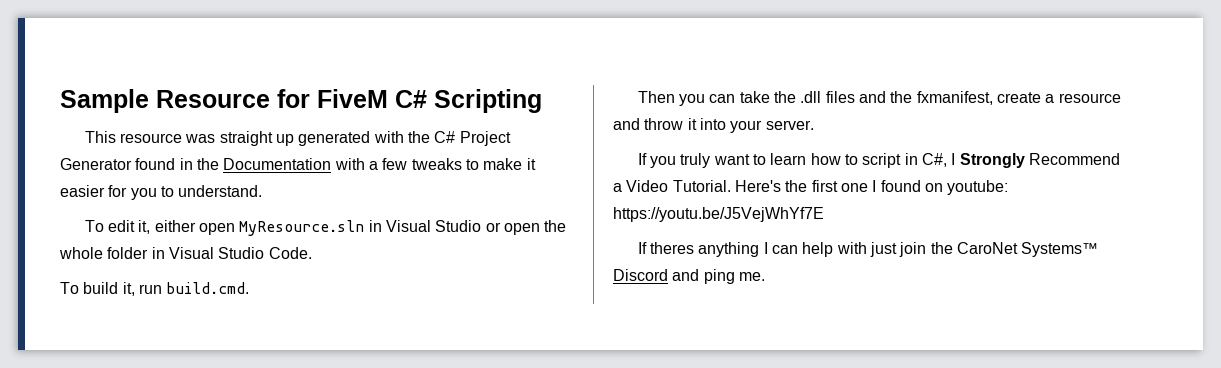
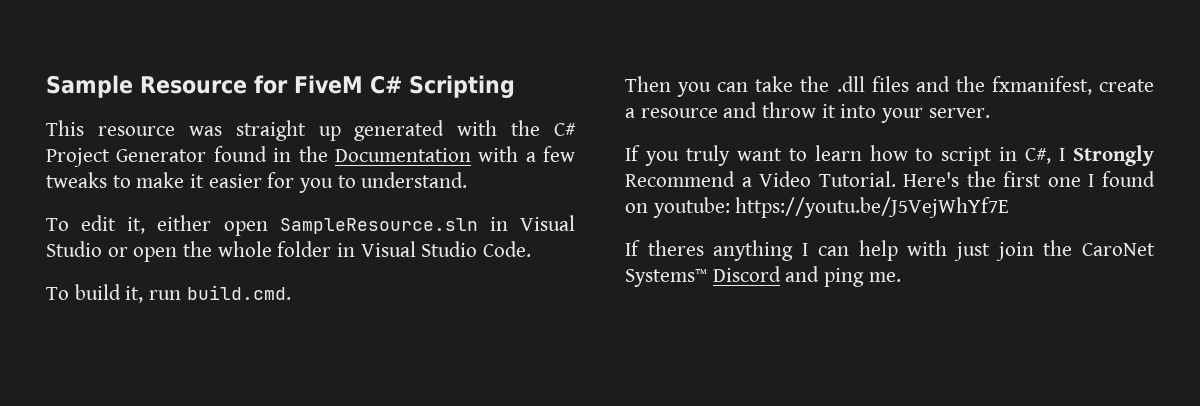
[239,220,365,236] MyResource.sln -> [279,218,478,234] SampleResource.sln

